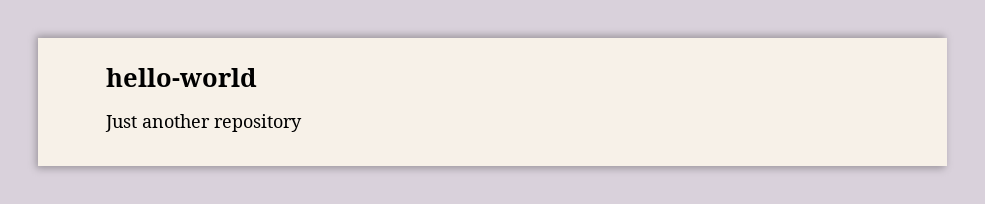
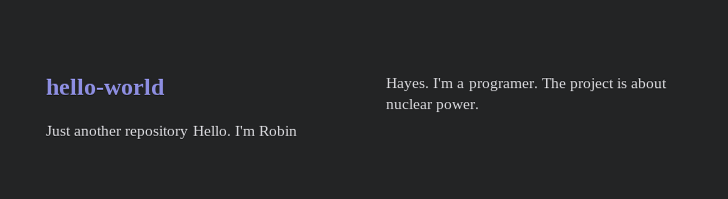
(302, 123) none -> [191,125,297,136] [386,78,669,92] [385,99,480,113] Hello. I'm Robin Hayes. I'm a programer. The project is about nuclear power.

